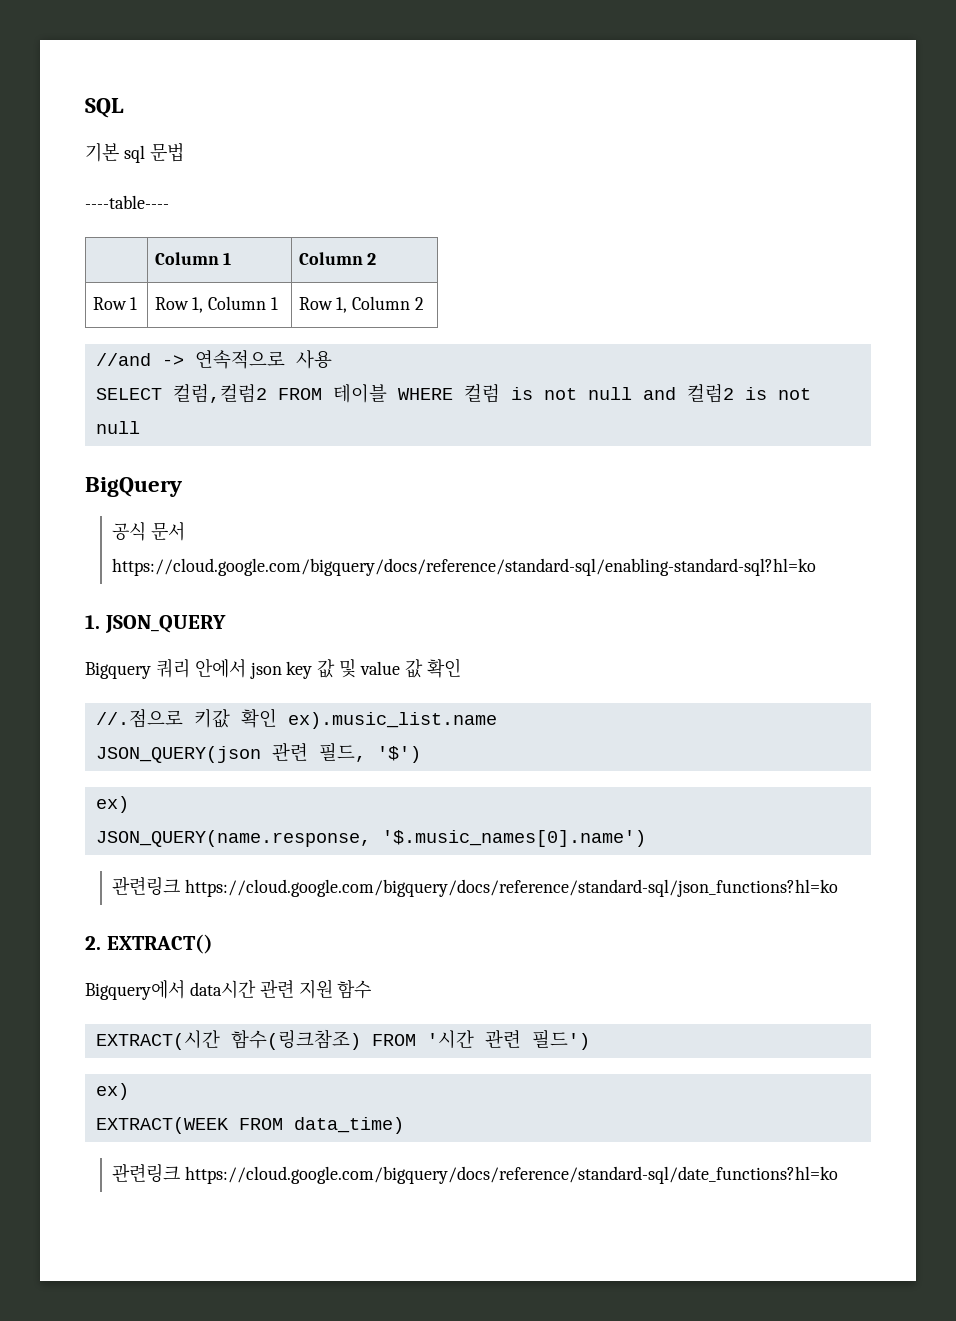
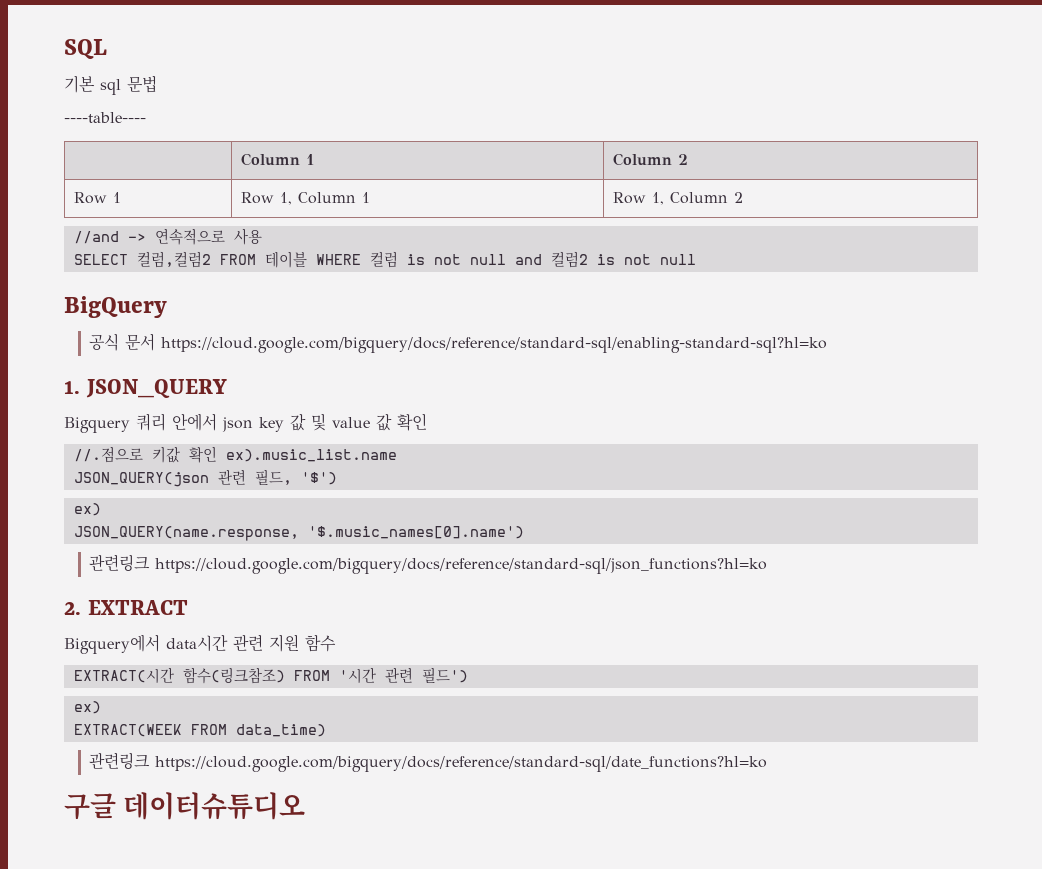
[106,934,213,954] EXTRACT() -> [87,600,188,615] EXTRACT
(839, 1175) none -> [64,792,306,820] // 구글 데이터슈튜디오

